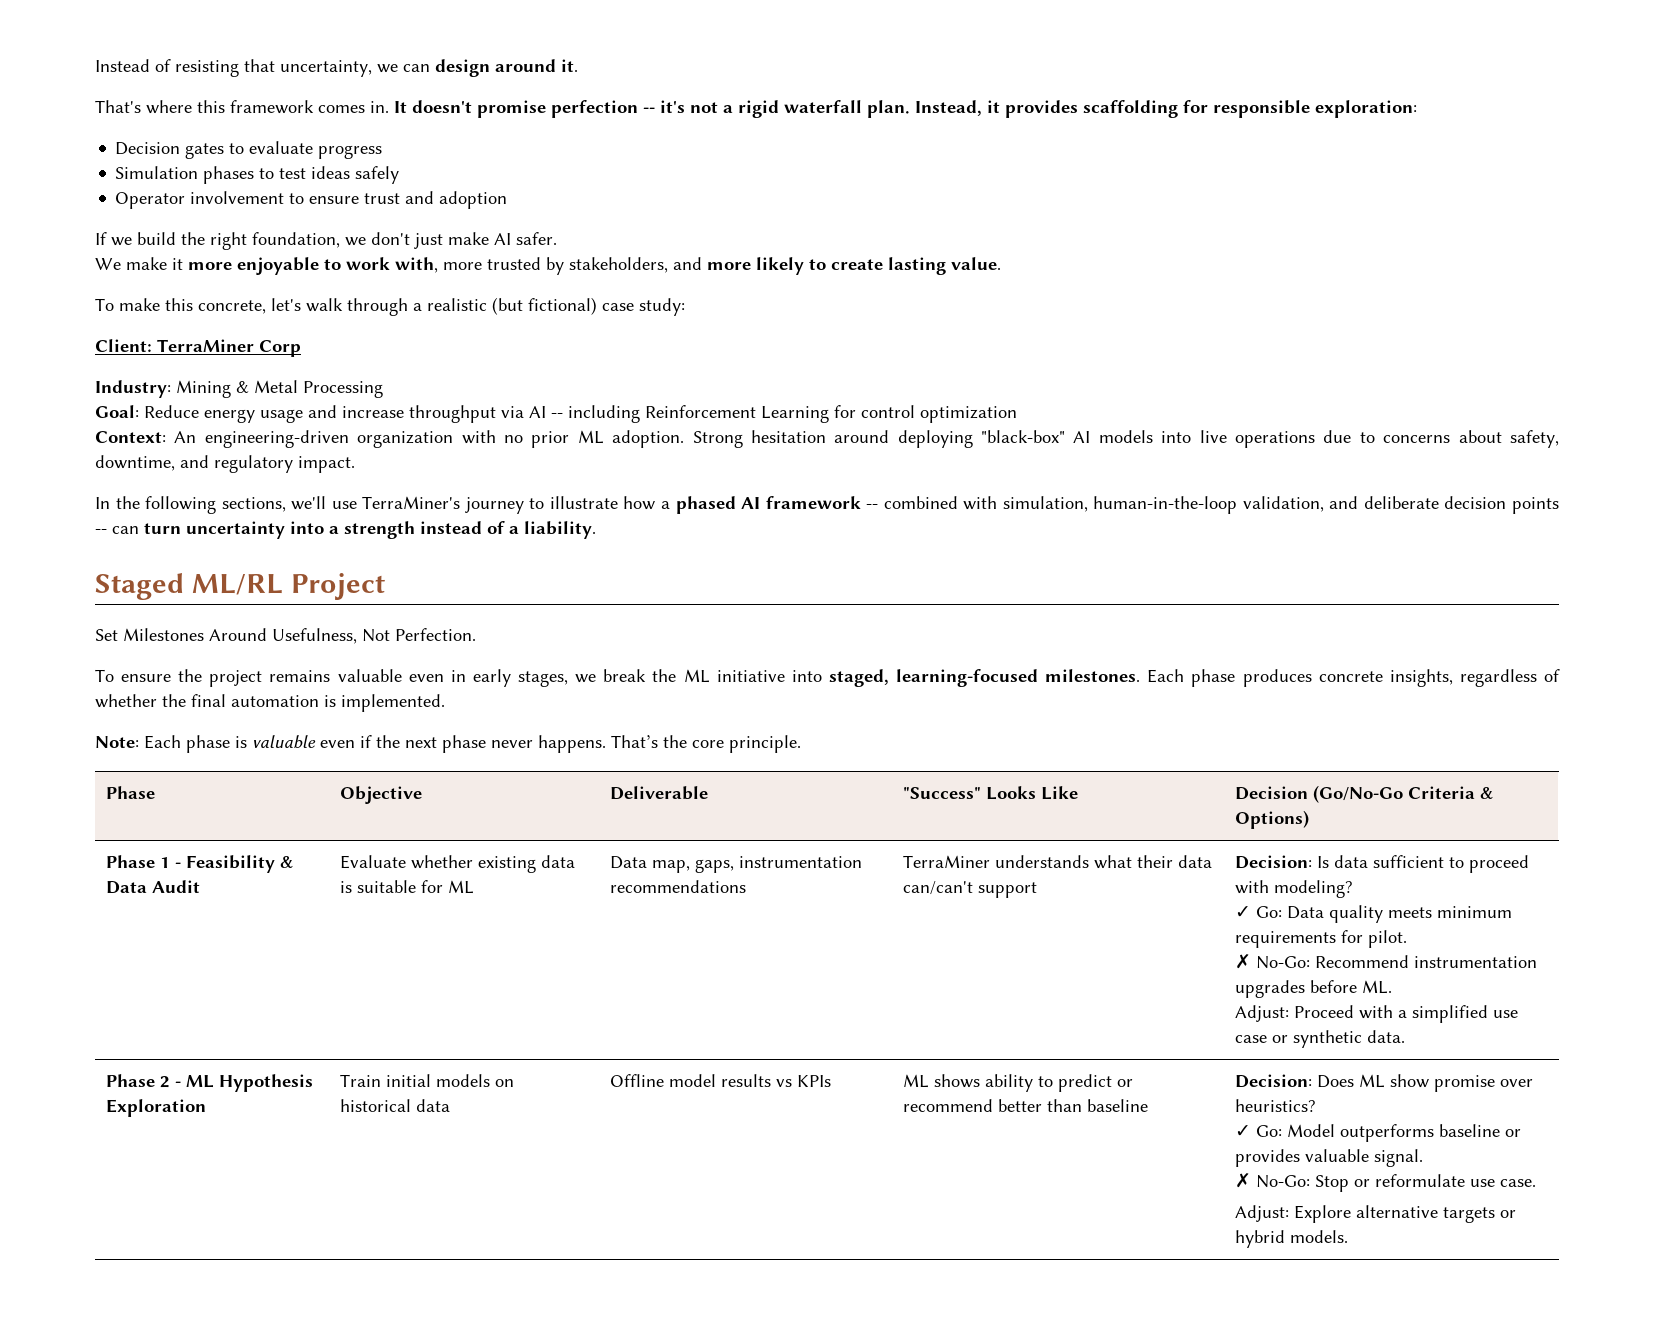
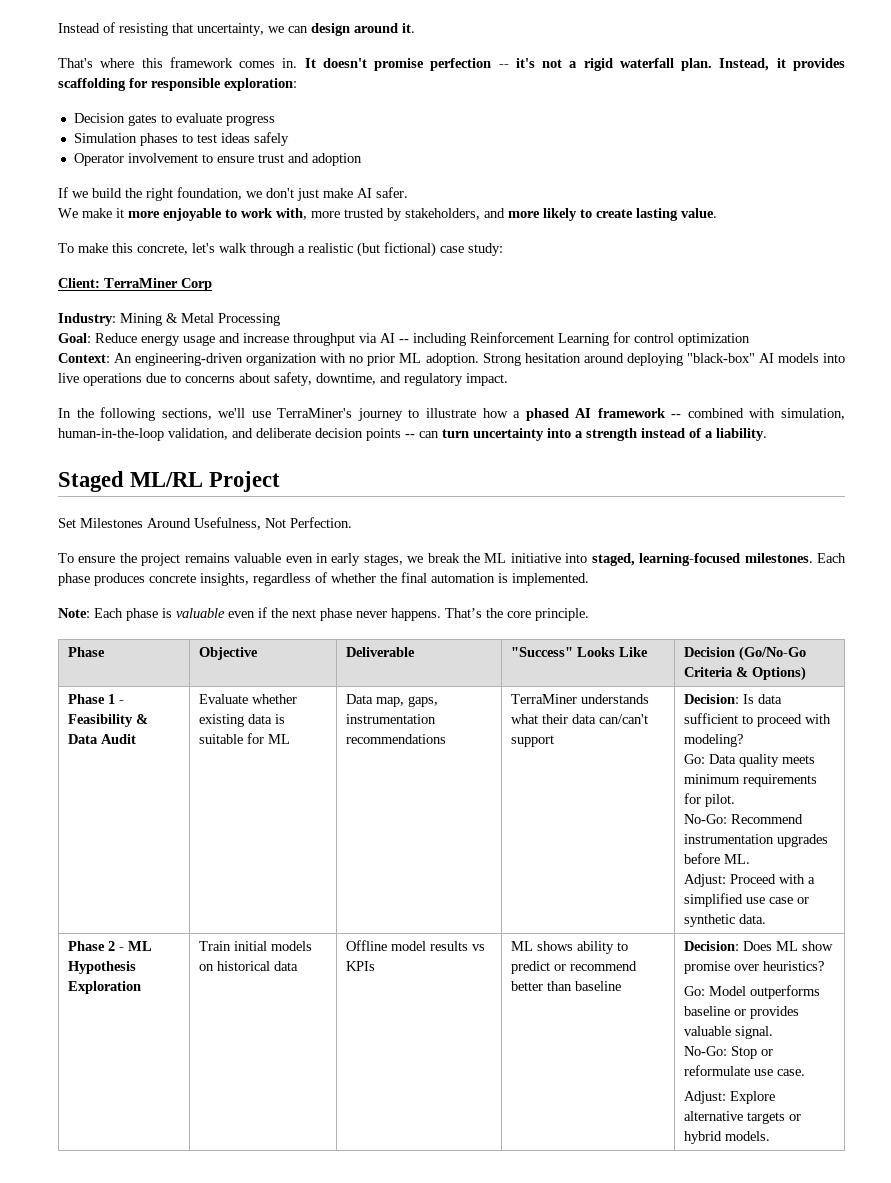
[1235,906,1252,918] ✓ -> (744, 740) none
[1235,954,1252,969] ✗ -> (736, 800) none
[1235,1125,1252,1137] ✓ -> (825, 966) none
[1235,1173,1252,1188] ✗ -> (774, 1032) none

